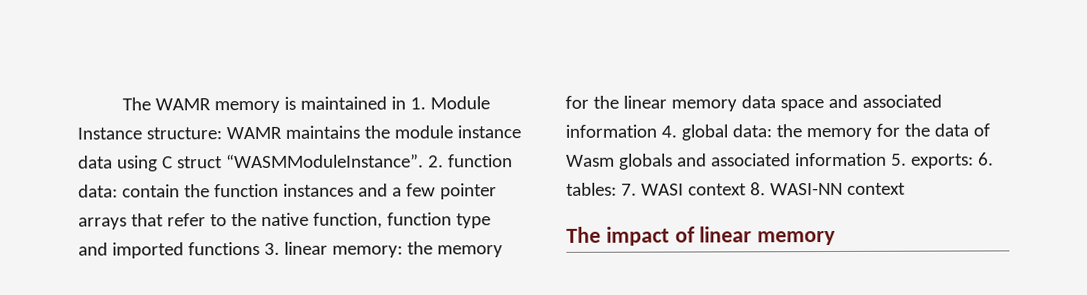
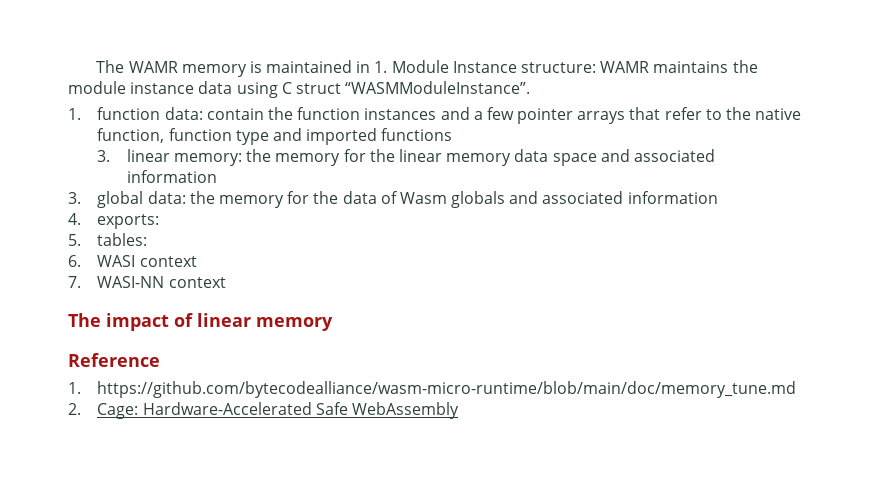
[427,155,444,168] 2. -> [68,108,81,120] // 1.
(260, 248) none -> (453, 134) //
[660,125,677,138] 4. -> [68,192,81,204] // 3.
[890,153,907,166] 5. -> [68,213,81,225] // 4.
[977,152,994,166] 6. -> [68,234,81,246] // 5.
[620,183,637,196] 7. -> [68,255,81,267] // 6.
[749,182,766,196] 8. -> [68,276,81,288] // 7.
(837, 238) none -> [68,353,160,367] [68,381,797,398] [68,402,459,419] // Reference // 1. https://github.com/bytecodealliance/wasm-micro-runtime/blob/main/doc/memory_tune.md // 2. Cage: Hardware-Accelerated Safe WebAssembly

